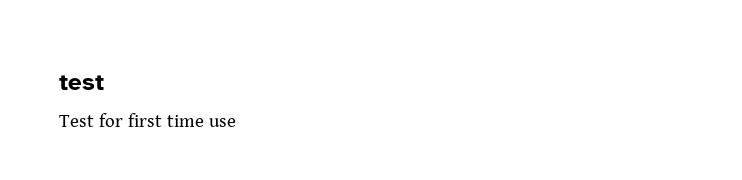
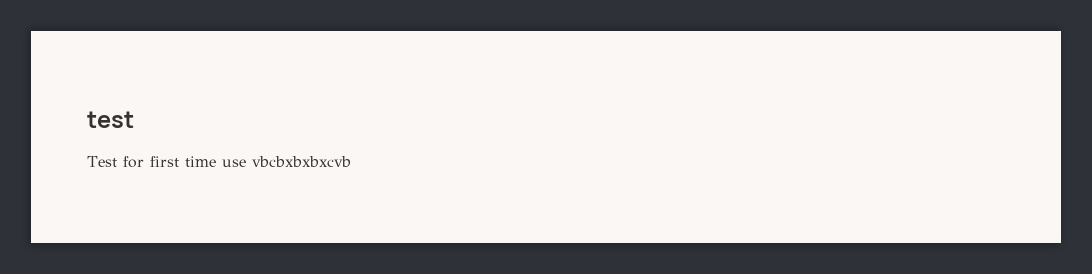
(236, 122) none -> [251,156,351,167] vbcbxbxbxcvb

